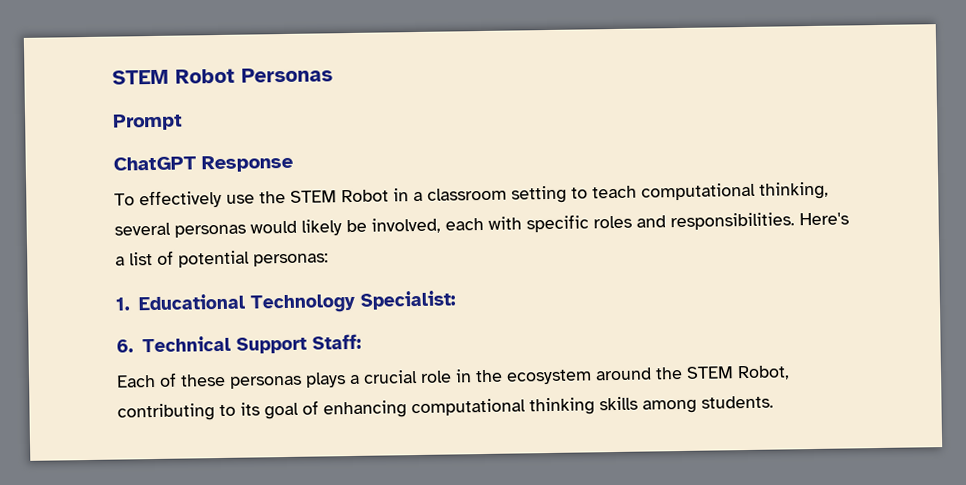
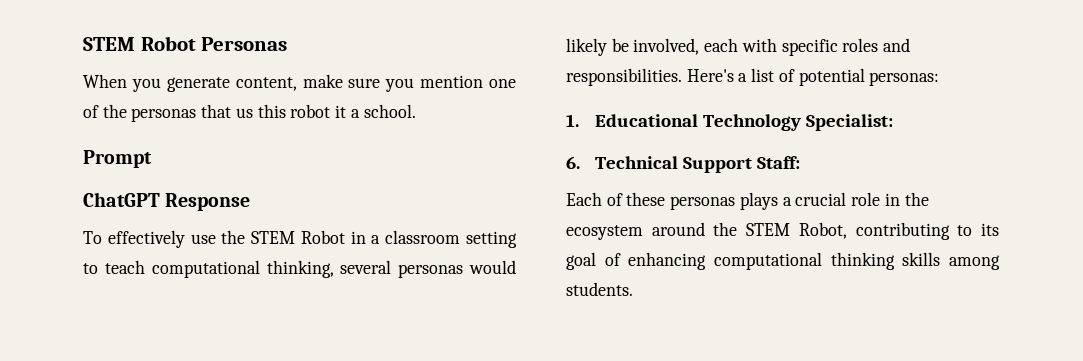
(333, 75) none -> [83,74,516,92] [83,104,416,122] // When you generate content, make sure you mention one of the personas that us this robot it a school.

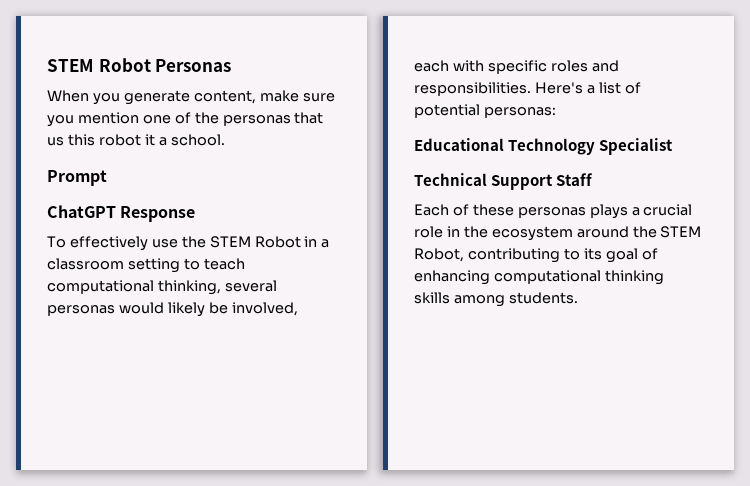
[566,114,579,127] 1. -> (556, 112) none
[805,114,893,131] [566,156,580,169] Specialist: // 6. -> [599,138,674,155] Specialist //
[756,156,800,169] Staff: -> [556,173,594,186] Staff

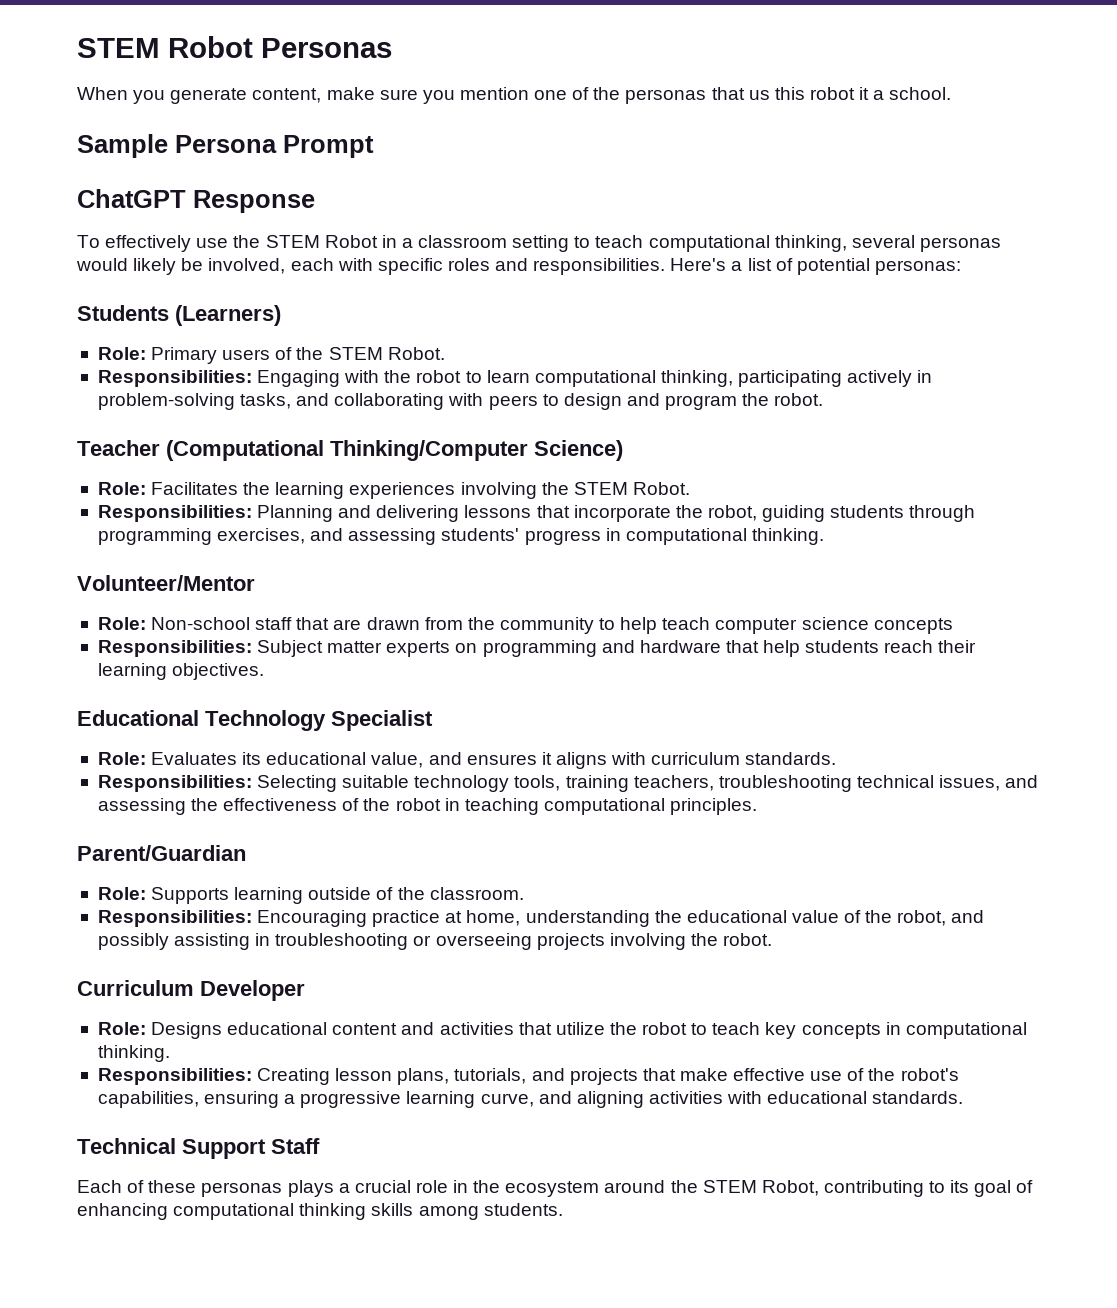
(225, 140) none -> [77,134,277,158] Sample Persona
[414,138,674,155] Educational Technology Specialist -> [77,305,281,326] [97,347,445,364] [97,370,933,387] [97,393,824,410] [77,440,623,461] [97,482,690,499] [97,505,976,522] [97,528,824,545] [77,575,255,591] [97,617,953,634] [97,640,977,657] [97,663,265,680] [77,710,433,731] [97,752,837,769] [97,775,1039,792] [97,798,758,815] [77,845,246,861] [97,887,524,904] [97,910,985,927] [97,933,773,950] [77,980,305,1001] [97,1022,1027,1039] [97,1045,170,1062] [97,1068,959,1085] [97,1091,964,1108] Students (Learners) // Role: Primary users of the STEM Robot. // Responsibilities: Engaging with the robot to learn computational thinking, participating actively in problem-solving tasks, and collaborating with peers to design and program the robot. // Teacher (Computational Thinking/Computer Science) // Role: Facilitates the learning experiences involving the STEM Robot. // Responsibilities: Planning and delivering lessons that incorporate the robot, guiding students through programming exercises, and assessing students' progress in computational thinking. // Volunteer/Mentor // Role: Non-school staff that are drawn from the community to help teach computer science concepts // Responsibilities: Subject matter experts on programming and hardware that help students reach their learning objectives. // Educational Technology Specialist // Role: Evaluates its educational value, and ensures it aligns with curriculum standards. // Responsibilities: Selecting suitable technology tools, training teachers, troubleshooting technical issues, and assessing the effectiveness of the robot in teaching computational principles. // Parent/Guardian // Role: Supports learning outside of the classroom. // Responsibilities: Encouraging practice at home, understanding the educational value of the robot, and possibly assisting in troubleshooting or overseeing projects involving the robot. // Curriculum Developer // Role: Designs educational content and activities that utilize the robot to teach key concepts in computational thinking. // Responsibilities: Creating lesson plans, tutorials, and projects that make effective use of the robot's capabilities, ensuring a progressive learning curve, and aligning activities with educational standards.

